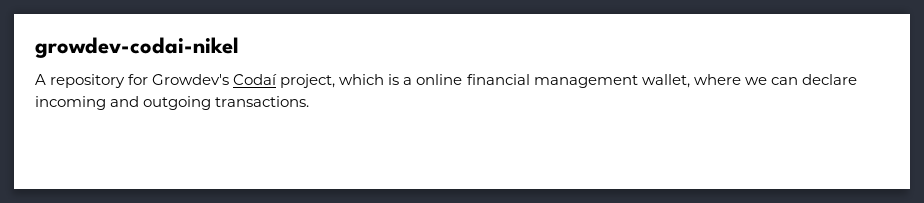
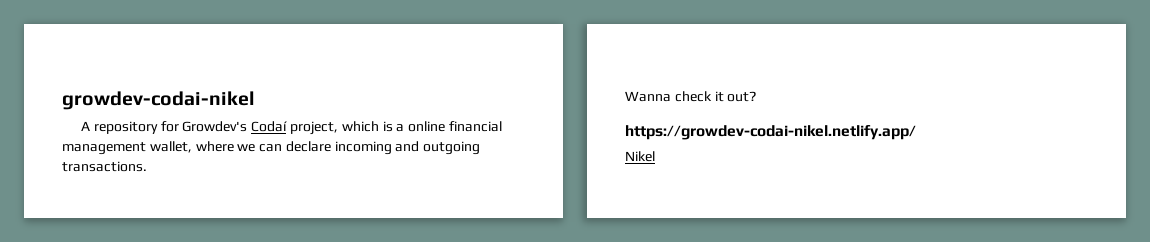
(310, 101) none -> [625,91,757,102] [625,125,916,140] [625,151,655,162] // Wanna check it out? // https://growdev-codai-nikel.netlify.app/ // Nikel

